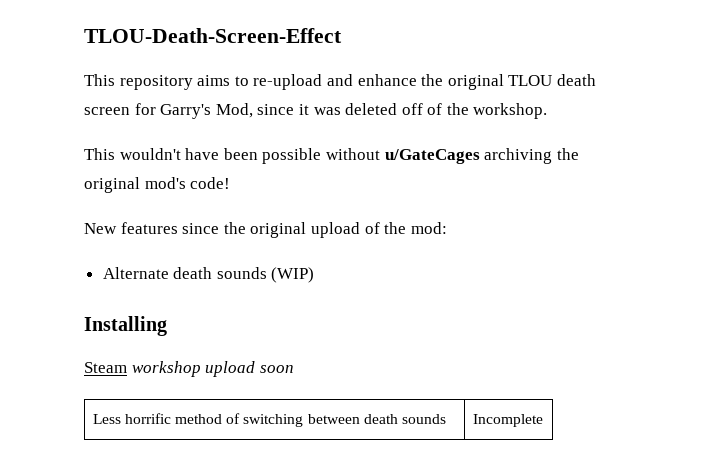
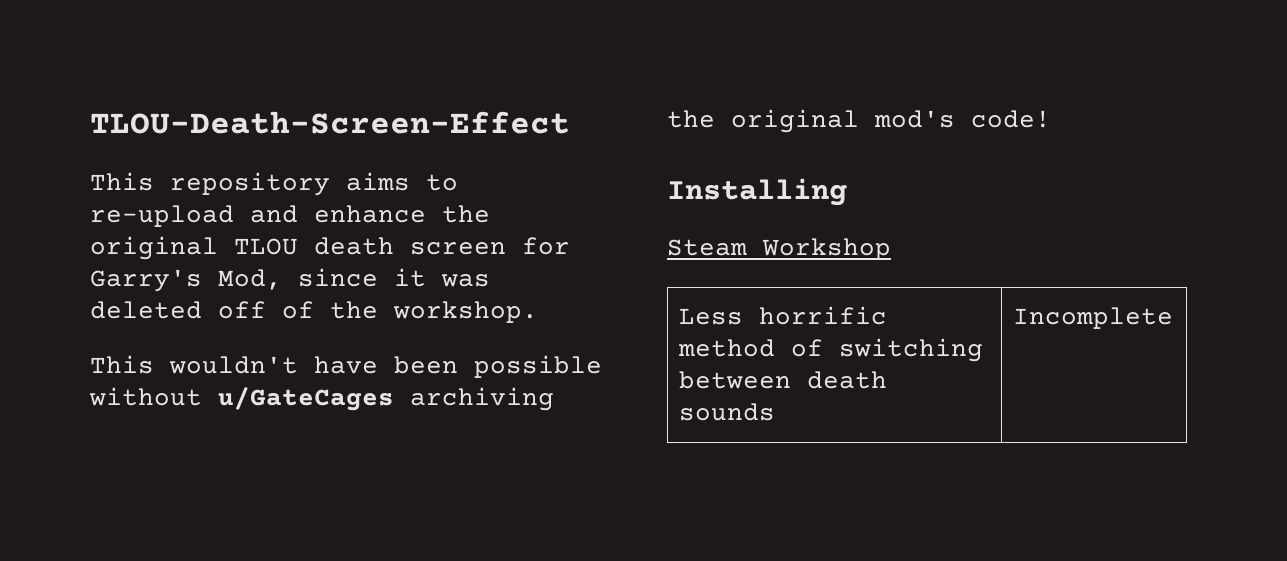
[84,222,447,238] [102,267,315,283] // New features since the original upload of the mod: // Alternate death sounds (WIP) -> (1051, 119) none
[131,361,294,377] workshop upload soon -> [762,238,891,260] Workshop

